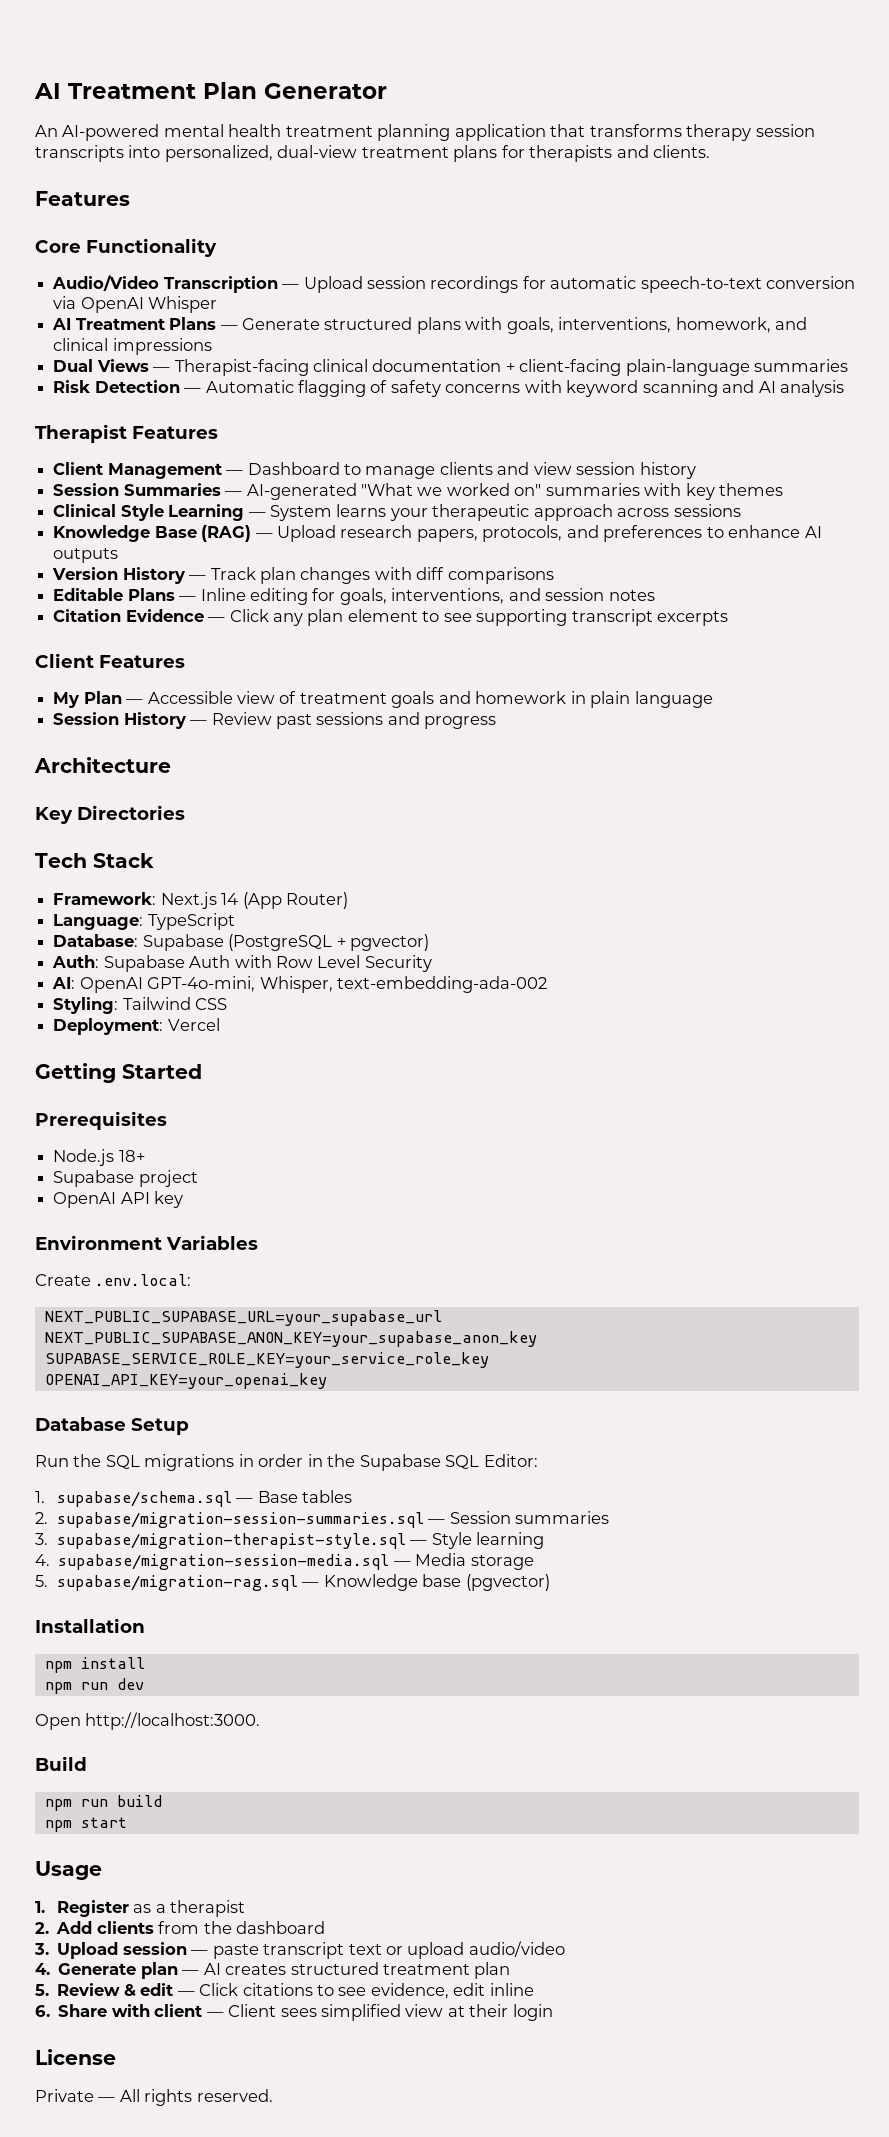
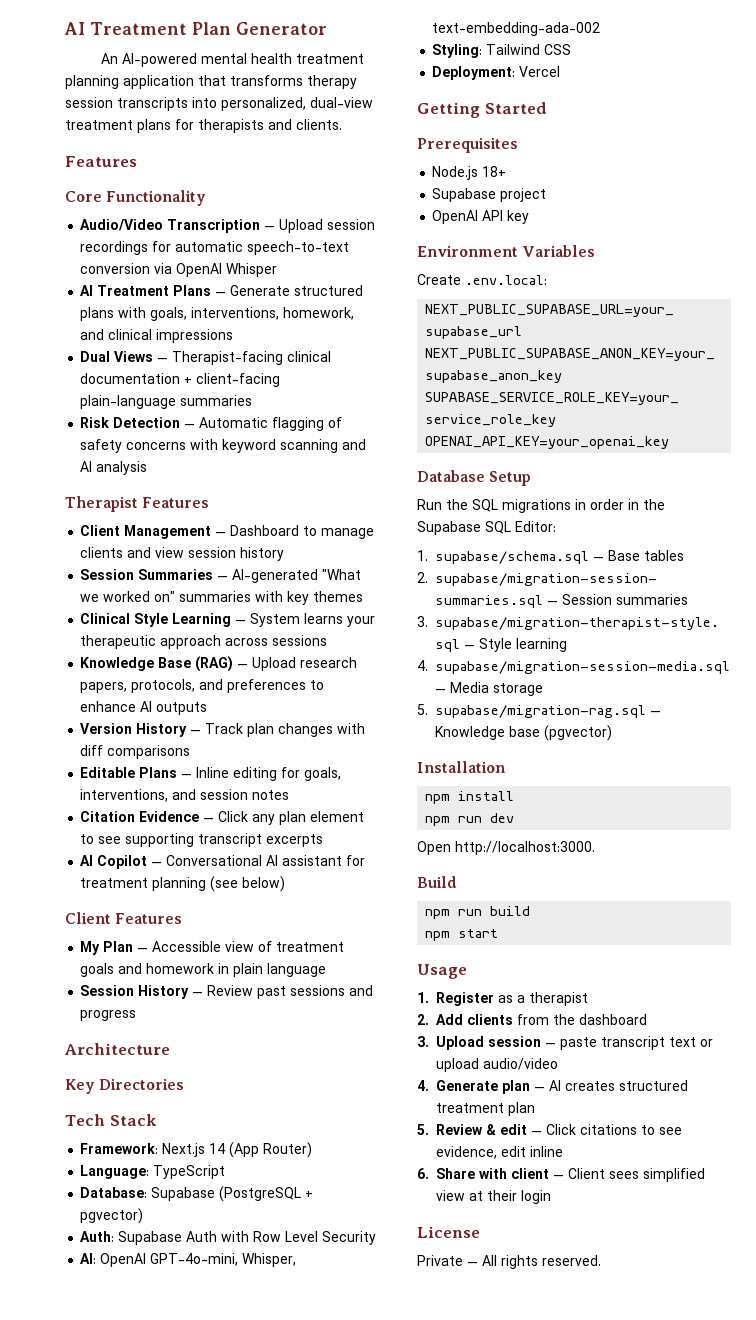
(729, 618) none -> [80,855,366,869] [80,876,286,892] // AI Copilot — Conversational AI assistant for treatment planning (see below)

